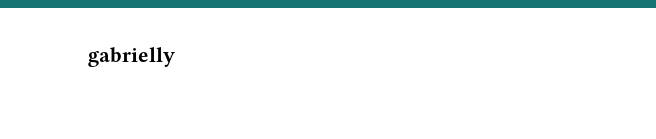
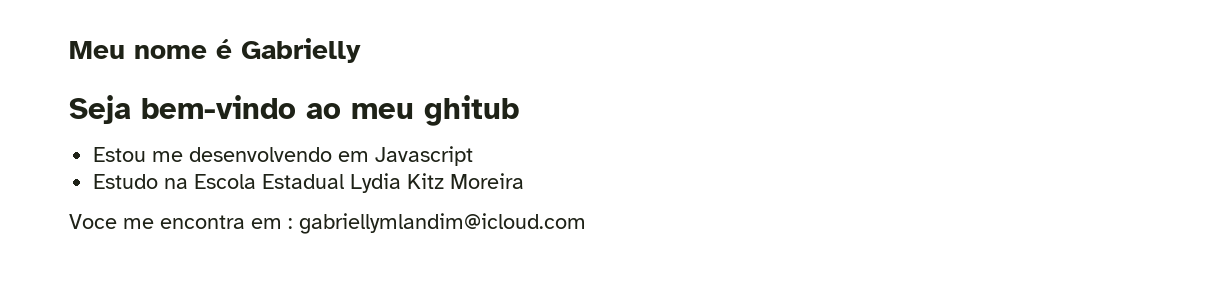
[88,47,175,67] gabrielly -> [69,38,361,63] [69,95,519,126] [93,146,474,166] [93,173,525,193] [69,213,586,234] Meu nome é Gabrielly // Seja bem-vindo ao meu ghitub // Estou me desenvolvendo em Javascript // Estudo na Escola Estadual Lydia Kitz Moreira // Voce me encontra em : gabriellymlandim@icloud.com

